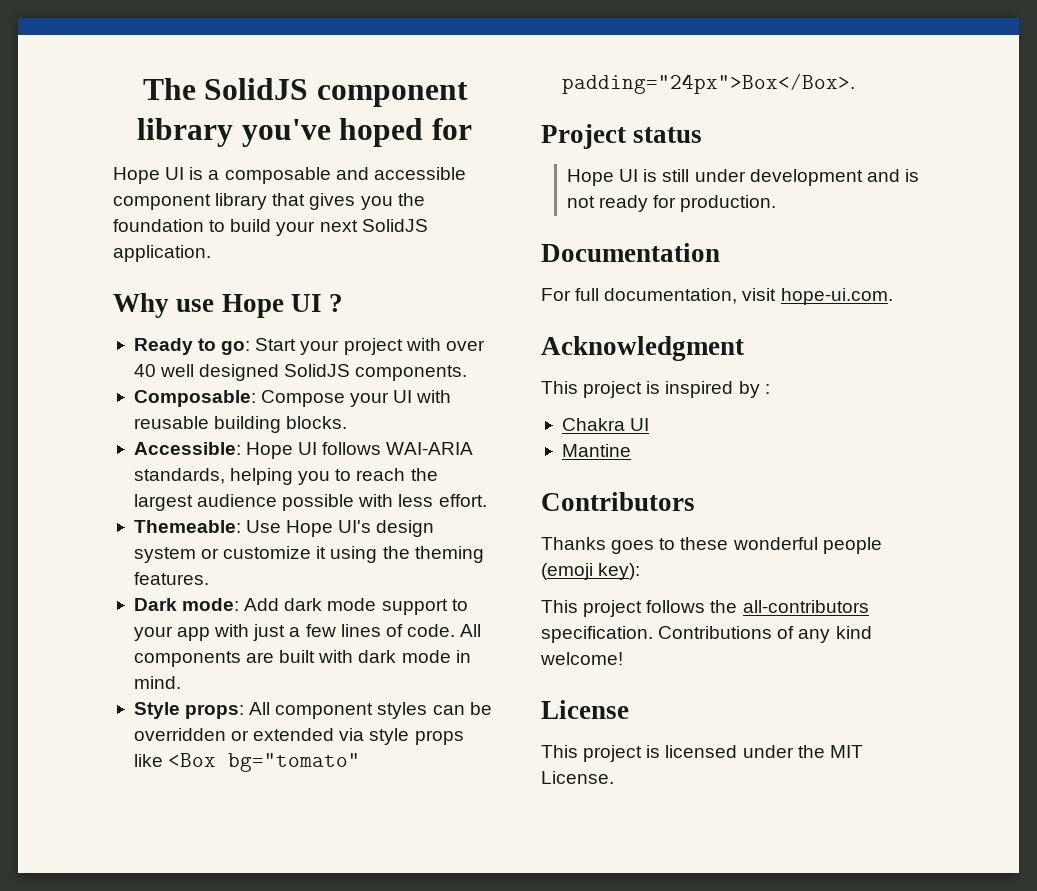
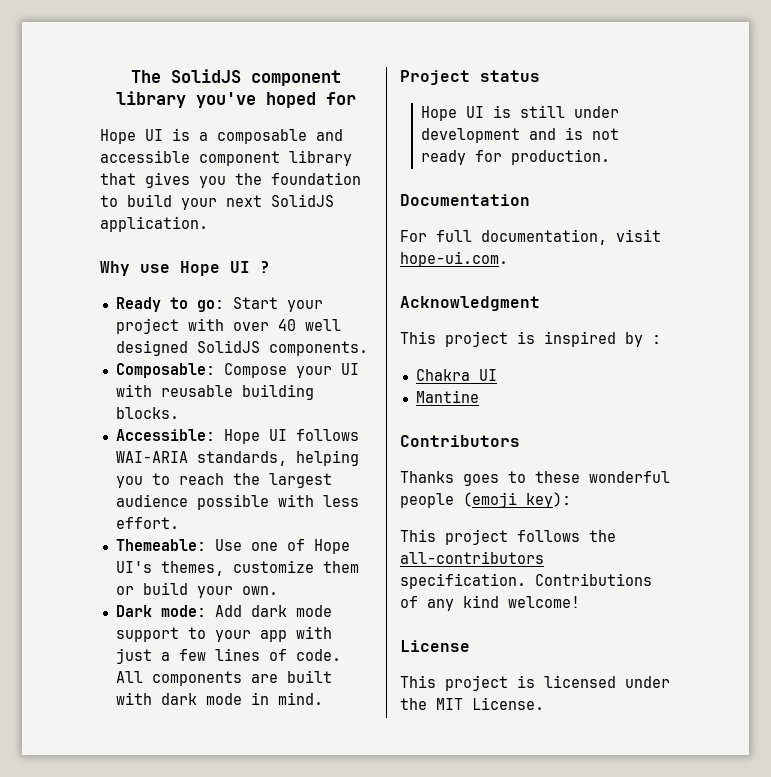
[286,520,435,537] [133,546,484,563] [133,572,209,585] Hope UI's design system or customize it using the theming features. -> [250,539,350,554] [115,560,359,576] [115,582,278,598] one of Hope UI's themes, customize them or build your own.
[133,702,492,719] [133,728,464,745] [133,753,361,772] [561,73,855,94] // Style props: All component styles can be overridden or extended via style props like <Box bg="tomato" padding="24px">Box</Box>. -> (323, 698) none

